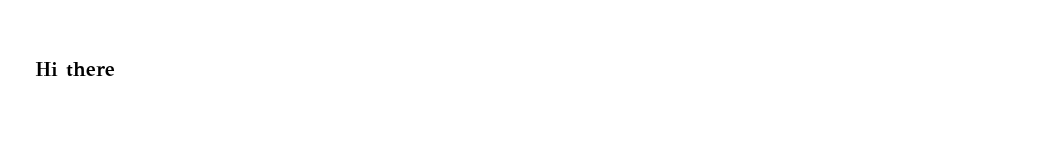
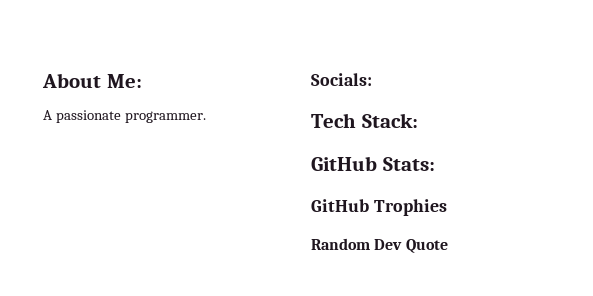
[35,62,115,77] Hi there -> [42,73,142,88] [43,110,206,123] [311,73,372,86] [311,113,418,128] [311,156,435,171] [311,199,447,216] [311,238,448,253] About Me: // A passionate programmer. // Socials: // Tech Stack: // GitHub Stats: // GitHub Trophies // Random Dev Quote

